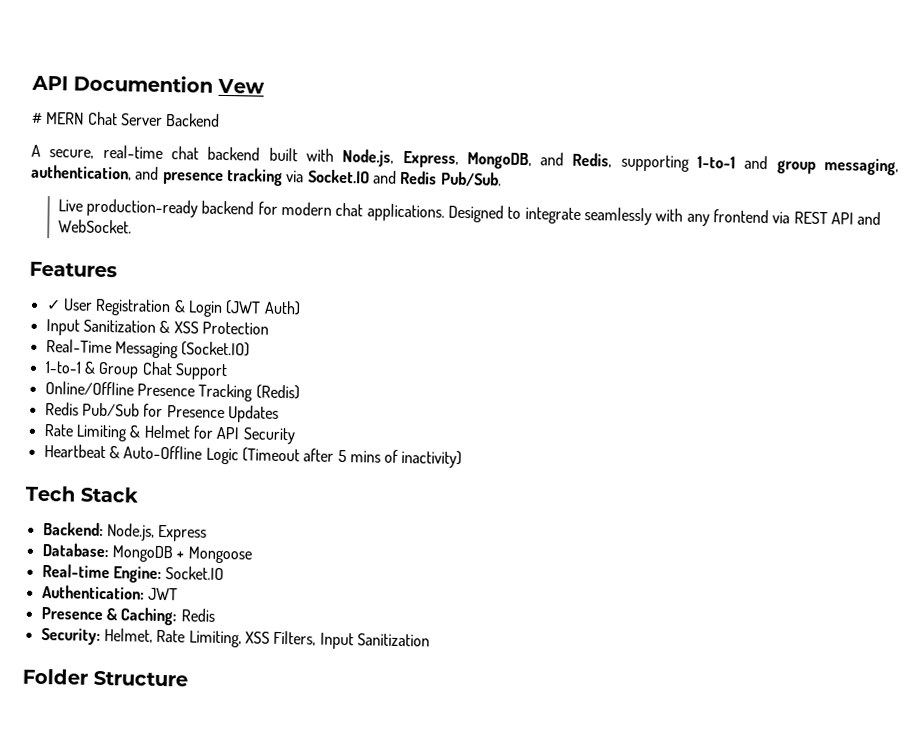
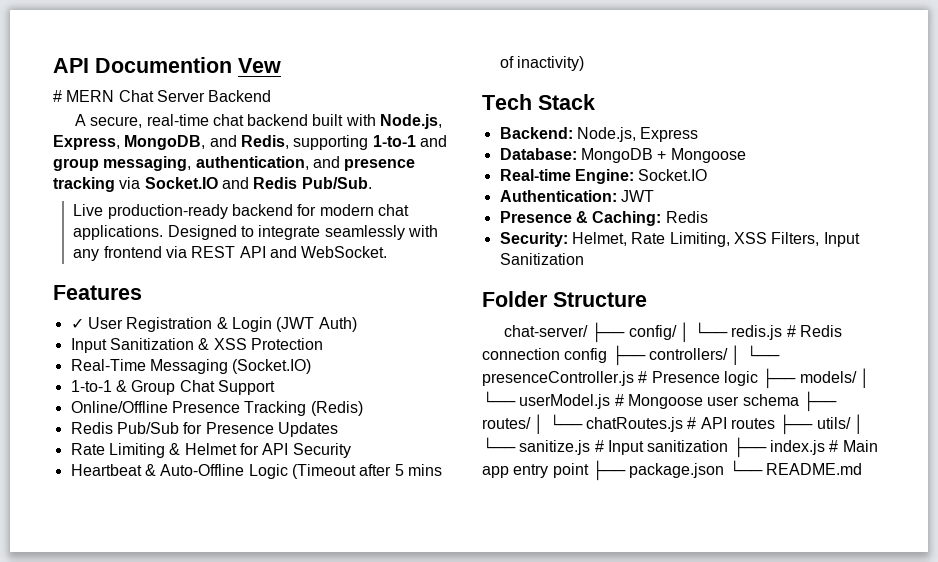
(188, 678) none -> [503,322,843,343] [482,345,780,366] [482,368,870,389] [482,391,837,412] [482,414,864,435] [482,437,878,458] [482,460,862,481] // chat-server/ ├── config/ │ └── redis.js # Redis connection config ├── controllers/ │ └── presenceController.js # Presence logic ├── models/ │ └── userModel.js # Mongoose user schema ├── routes/ │ └── chatRoutes.js # API routes ├── utils/ │ └── sanitize.js # Input sanitization ├── index.js # Main app entry point ├── package.json └── README.md

